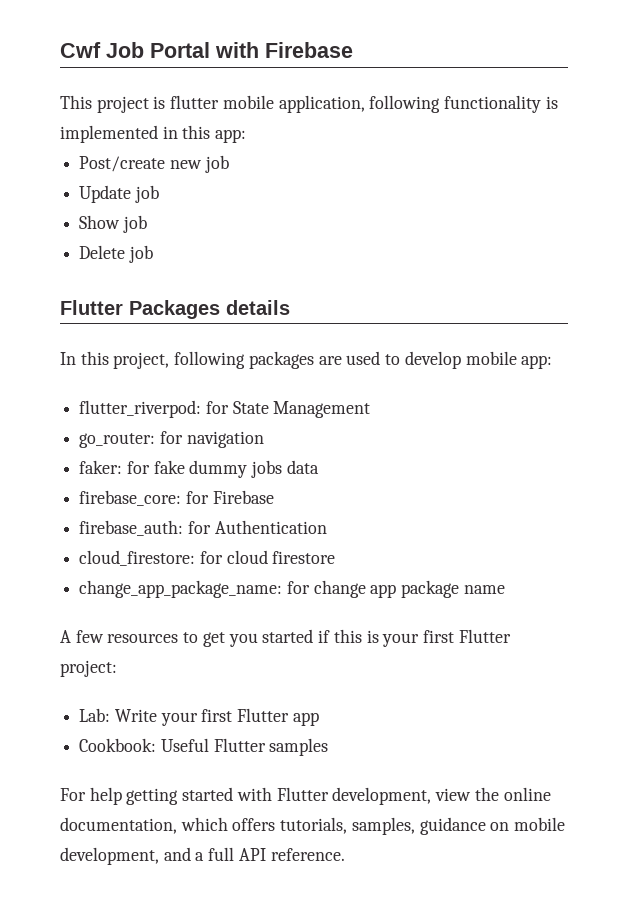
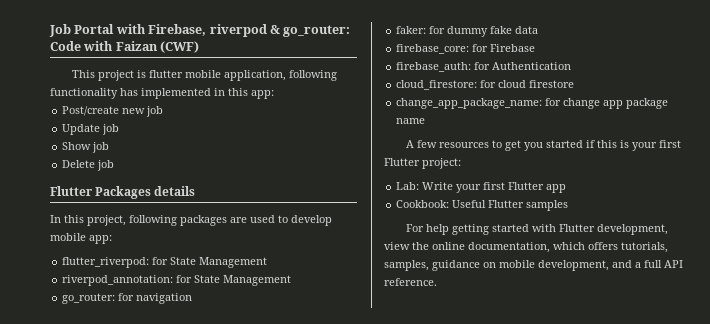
[60,42,101,58] Cwf -> (49, 30) none
[265,42,353,58] Firebase -> [148,24,351,37] [50,41,200,53] Firebase, riverpod & go_router: Code with Faizan (CWF)
[545,96,558,109] is -> [120,88,138,96] has
(371, 409) none -> [62,275,292,286] // riverpod_annotation: for State Management
[153,460,283,478] fake dummy jobs -> [447,26,513,37] dummy fake

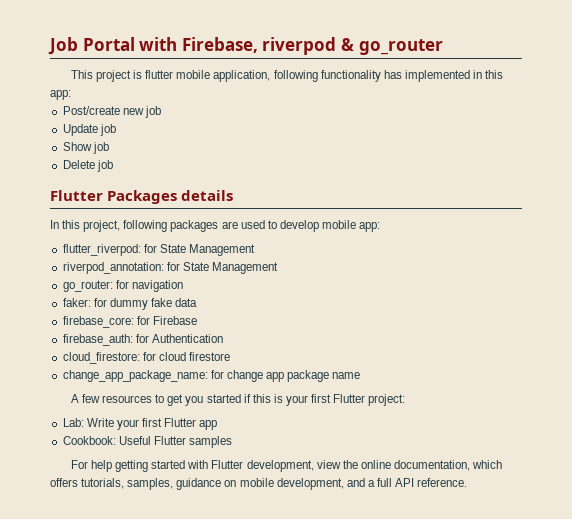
[283,25,351,37] [50,41,200,53] go_router: Code with Faizan (CWF) -> [358,39,443,55] go_router

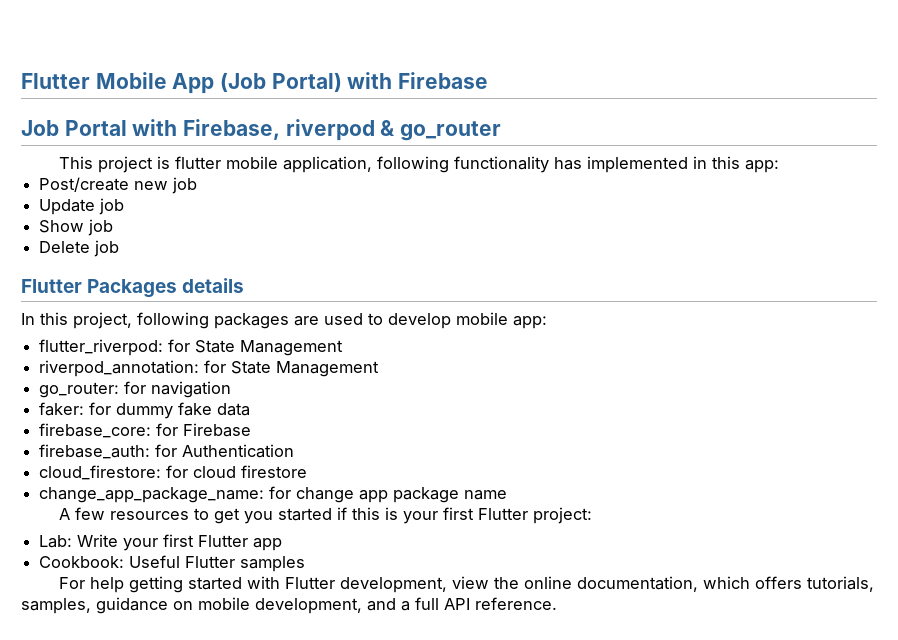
(48, 46) none -> [21,72,489,94] Flutter Mobile App (Job Portal) with Firebase //

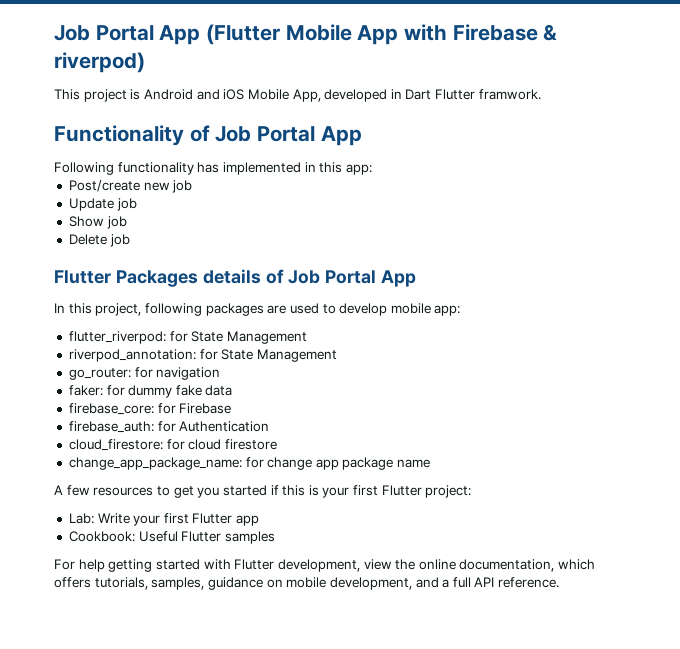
[21,72,489,94] [21,119,502,141] [59,156,450,173] Flutter Mobile App (Job Portal) with Firebase // Job Portal with Firebase, riverpod & go_router // This project is flutter mobile application, following -> [54,24,558,45] [54,52,145,73] [54,89,541,102] [54,125,362,146] [54,162,114,175] Job Portal App (Flutter Mobile App with Firebase & riverpod) // This project is Android and iOS Mobile App, developed in Dart Flutter framwork. // Functionality of Job Portal App // Following
(245, 285) none -> [265,269,417,287] of Job Portal App

